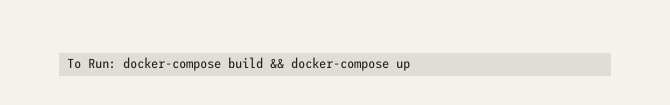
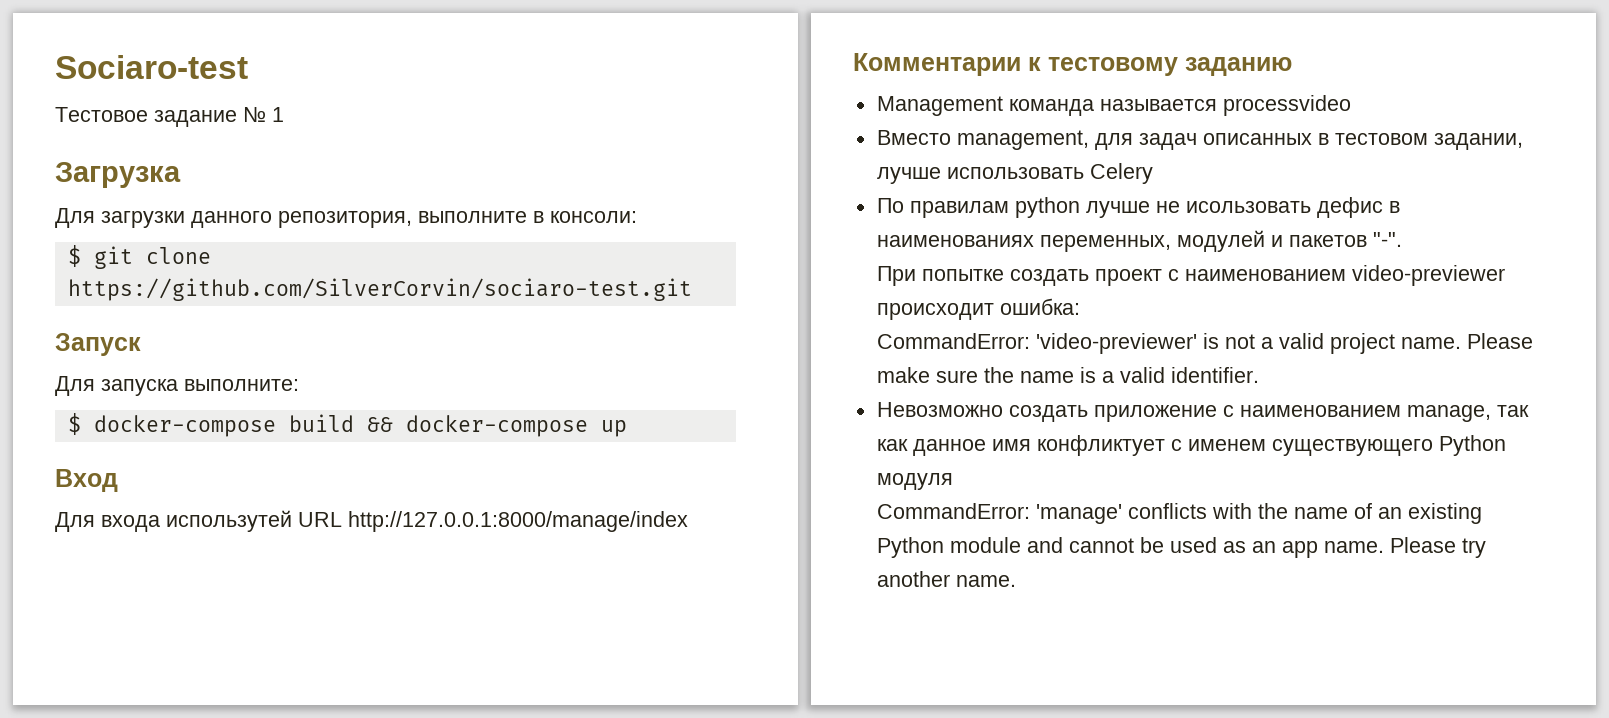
[67,58,117,69] To Run: -> [55,55,248,79] [55,107,284,127] [55,162,181,188] [55,208,637,228] [67,245,211,269] [67,278,692,301] [55,333,141,356] [55,376,299,396] [67,413,81,435] Sociaro-test // Тестовое задание № 1 // Загрузка // Для загрузки данного репозитория, выполните в консоли: // $ git clone https://github.com/SilverCorvin/sociaro-test.git // Запуск // Для запуска выполните: // $
(411, 66) none -> [55,469,118,492] [55,510,688,532] [853,53,1292,76] [876,95,1351,116] [876,130,1523,150] [876,163,1153,184] [876,197,1400,218] [876,230,1402,252] [877,265,1506,286] [877,298,1081,320] [877,333,1534,354] [877,367,1260,383] [876,402,1529,422] [876,435,1506,456] [876,473,953,490] [877,503,1483,524] [877,537,1487,558] [877,571,1017,587] // Вход // Для входа использутей URL http://127.0.0.1:8000/manage/index // Комментарии к тестовому заданию // Management команда называется processvideo // Вместо management, для задач описанных в тестовом задании, лучше использовать Celery // По правилам python лучше не исользовать дефис в наименованиях переменных, модулей и пакетов "-". // При попытке создать проект с наименованием video-previewer происходит ошибка: // CommandError: 'video-previewer' is not a valid project name. Please make sure the name is a valid identifier. // Невозможно создать приложение с наименованием manage, так как данное имя конфликтует с именем существующего Python модуля // CommandError: 'manage' conflicts with the name of an existing Python module and cannot be used as an app name. Please try another name.

